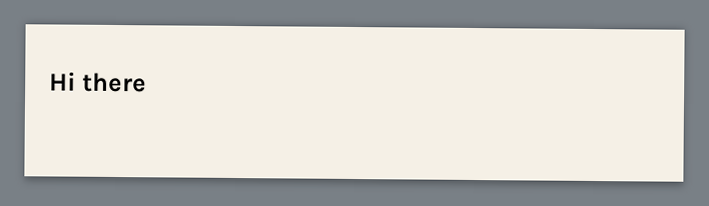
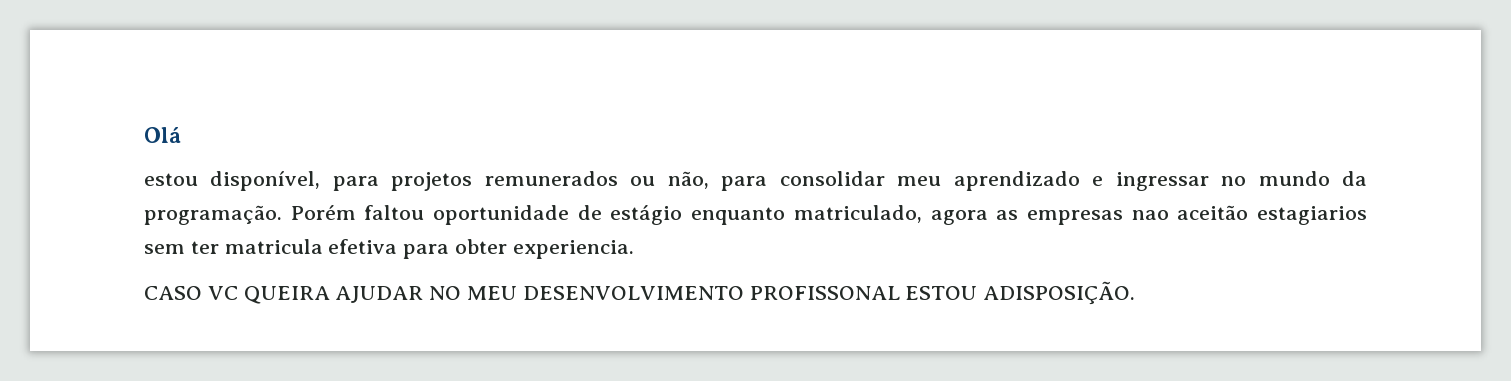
[49,71,147,93] Hi there -> [144,127,181,143] [144,171,1368,191] [144,205,1367,225] [144,239,634,259] [144,281,1136,305] Olá // estou disponível, para projetos remunerados ou não, para consolidar meu aprendizado e ingressar no mundo da programação. Porém faltou oportunidade de estágio enquanto matriculado, agora as empresas nao aceitão estagiarios sem ter matricula efetiva para obter experiencia. // CASO VC QUEIRA AJUDAR NO MEU DESENVOLVIMENTO PROFISSONAL ESTOU ADISPOSIÇÃO.

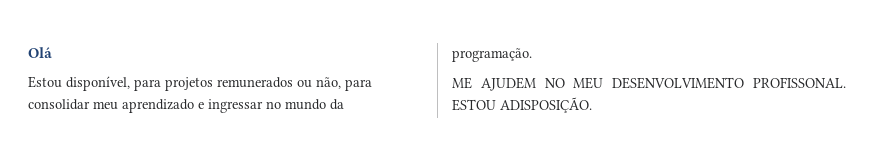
[144,173,198,186] estou -> [28,76,62,88] Estou
[290,205,1367,225] [144,239,634,259] [144,286,424,304] Porém faltou oportunidade de estágio enquanto matriculado, agora as empresas nao aceitão estagiarios sem ter matricula efetiva para obter experiencia. // CASO VC QUEIRA AJUDAR -> [452,77,536,91] // ME AJUDEM
[749,286,900,300] PROFISSONAL -> [753,77,846,88] PROFISSONAL.

